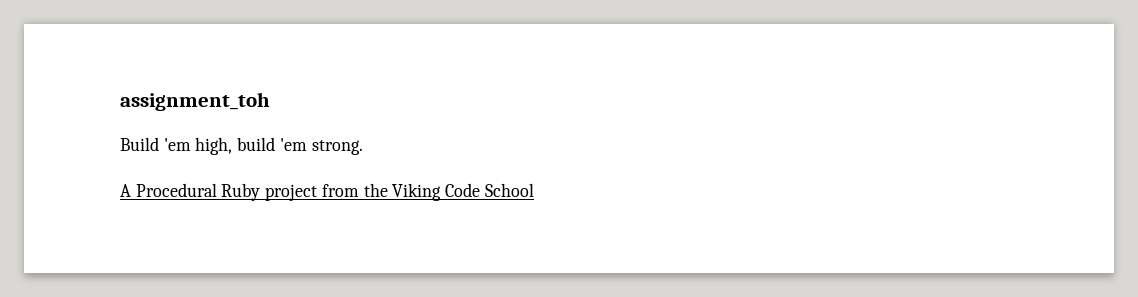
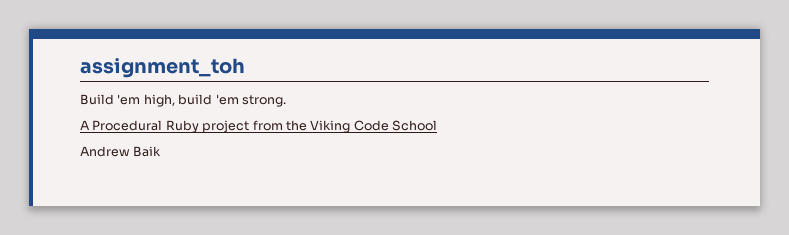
(534, 190) none -> [80,146,162,157] // Andrew Baik

